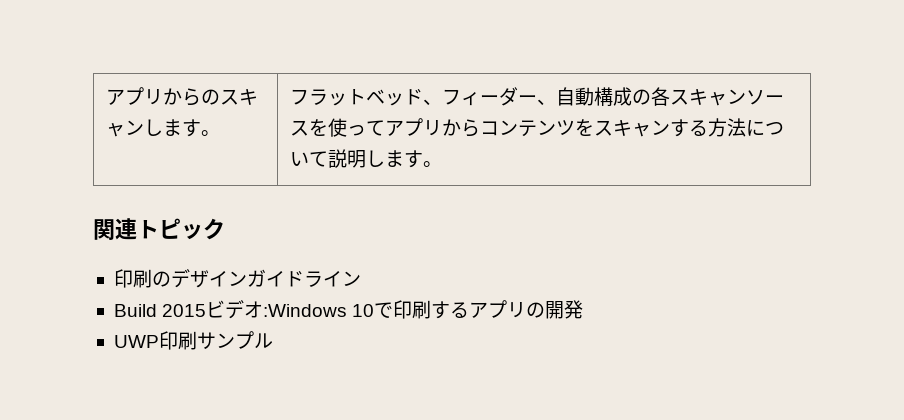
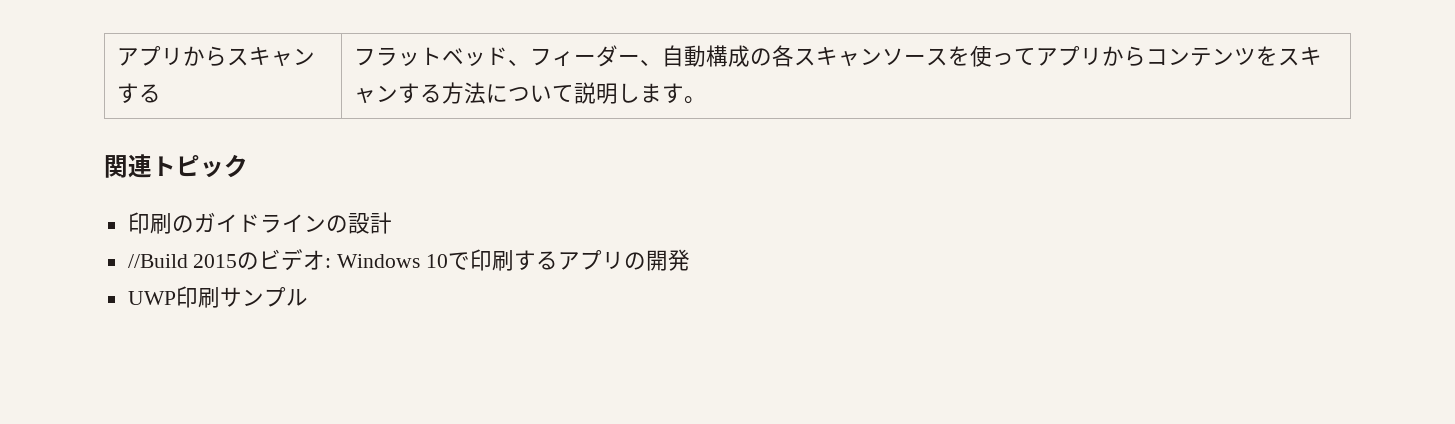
[106,87,259,106] [106,119,221,137] アプリからのスキャンします。 -> [117,46,316,67] [117,83,162,103] アプリからスキャンする
[170,269,247,288] デザイン -> (194, 224) none
[113,300,348,319] // Build 2015ビデオ:Windows -> [325,212,392,234] [127,249,421,271] の設計 // //Build 2015のビデオ: Windows

